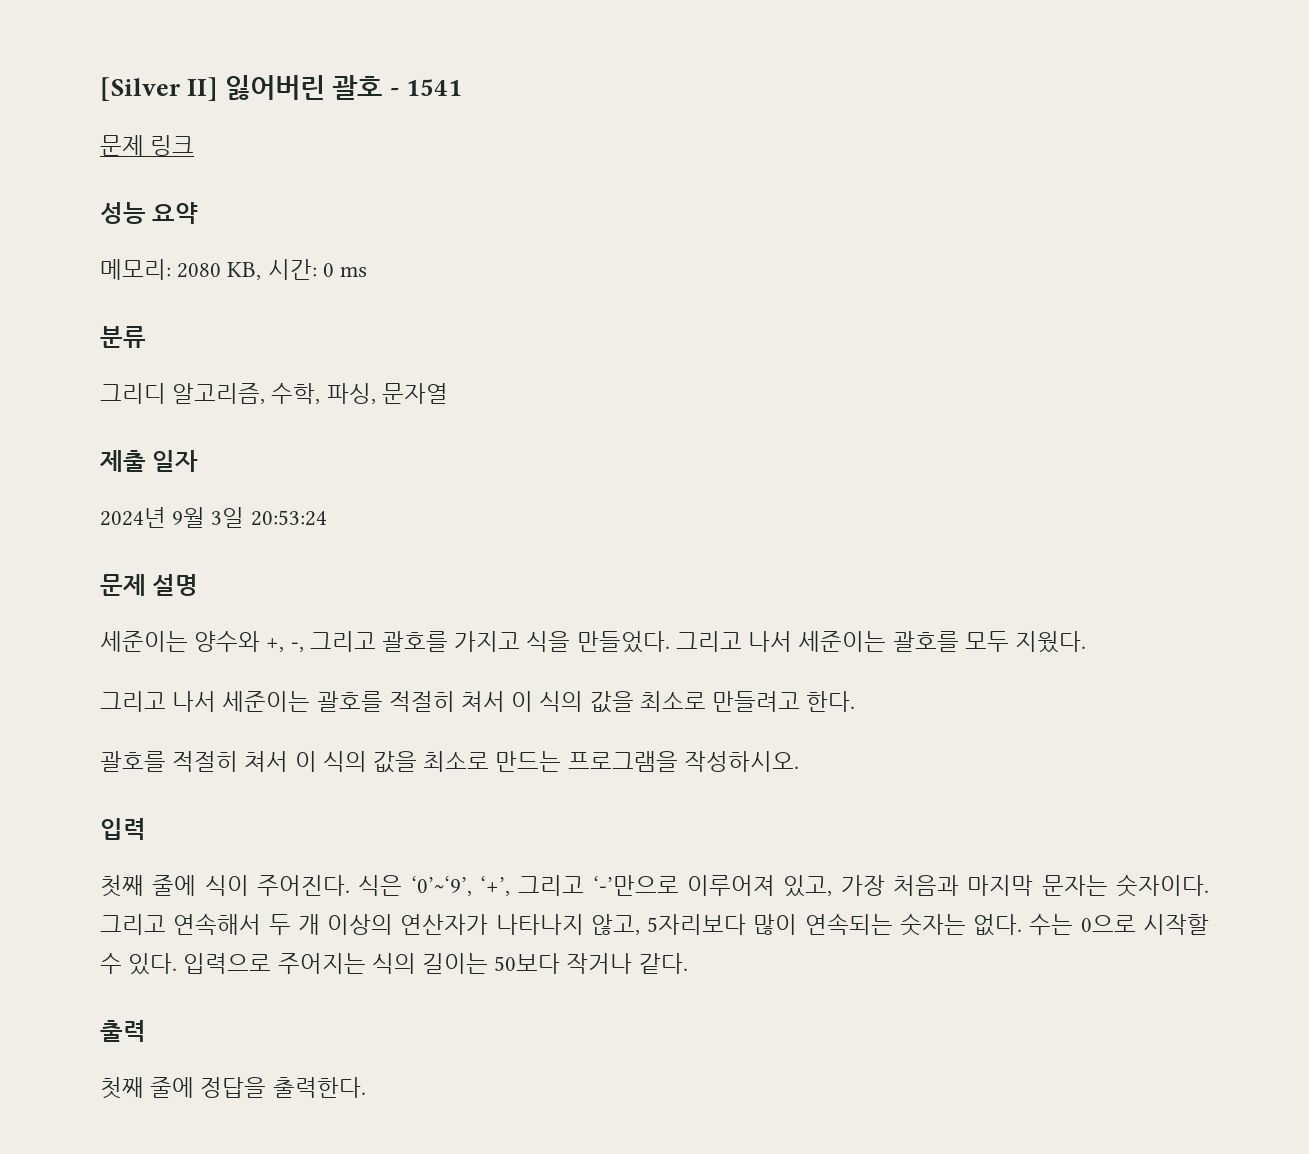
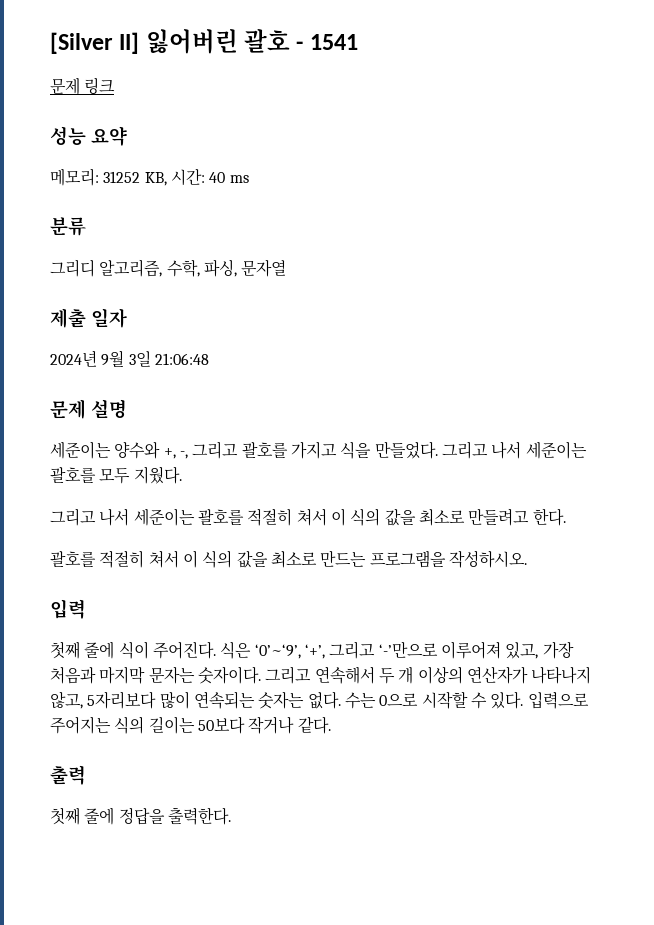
[177,263,222,278] 2080 -> [103,171,141,183] 31252
[322,263,334,277] 0 -> [209,172,226,183] 40
[250,510,327,526] 20:53:24 -> [154,353,209,365] 21:06:48

